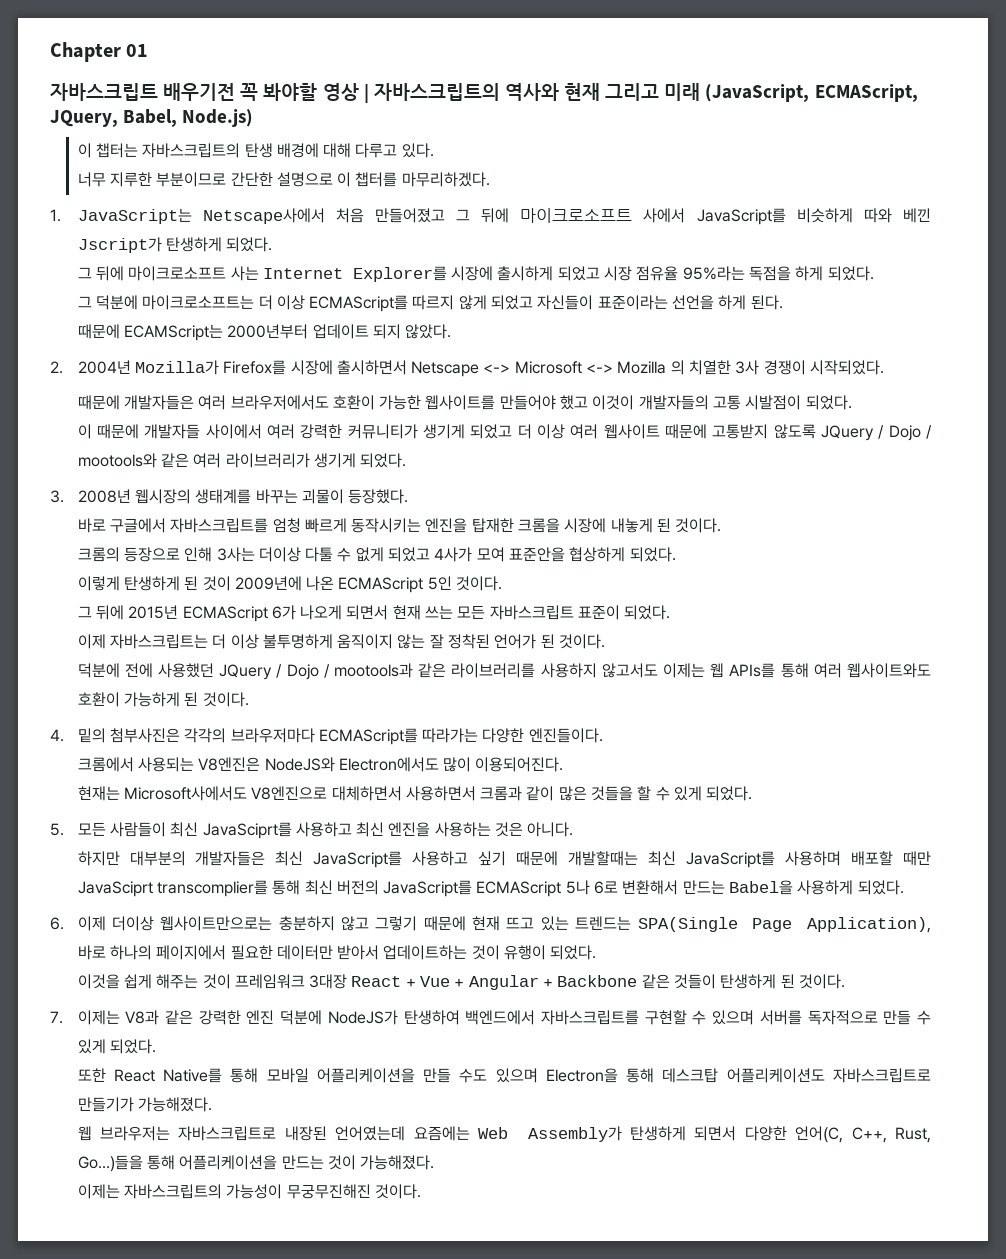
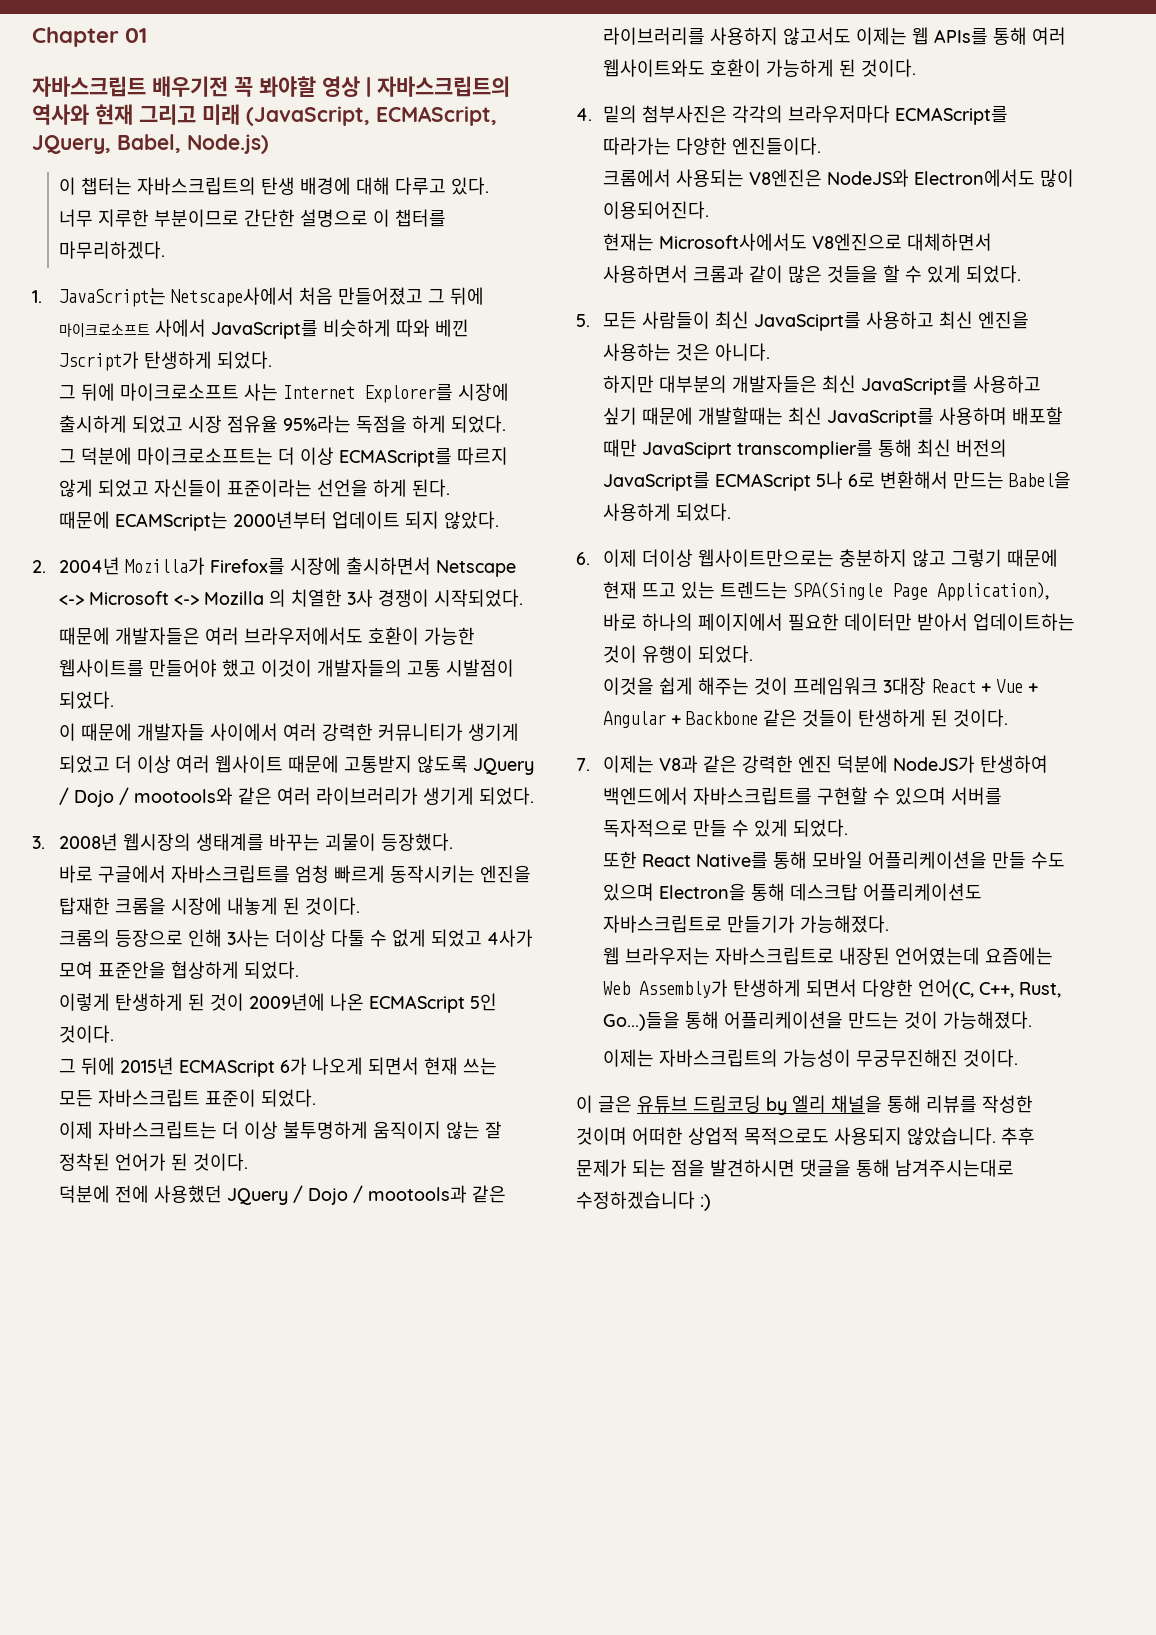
(421, 1191) none -> [576,1095,1033,1115] [576,1127,1035,1145] [576,1159,1014,1177] [576,1191,711,1211] // 이 글은 유튜브 드림코딩 by 엘리 채널을 통해 리뷰를 작성한 것이며 어떠한 상업적 목적으로도 사용되지 않았습니다. 추후 문제가 되는 점을 발견하시면 댓글을 통해 남겨주시는대로 수정하겠습니다 :)

